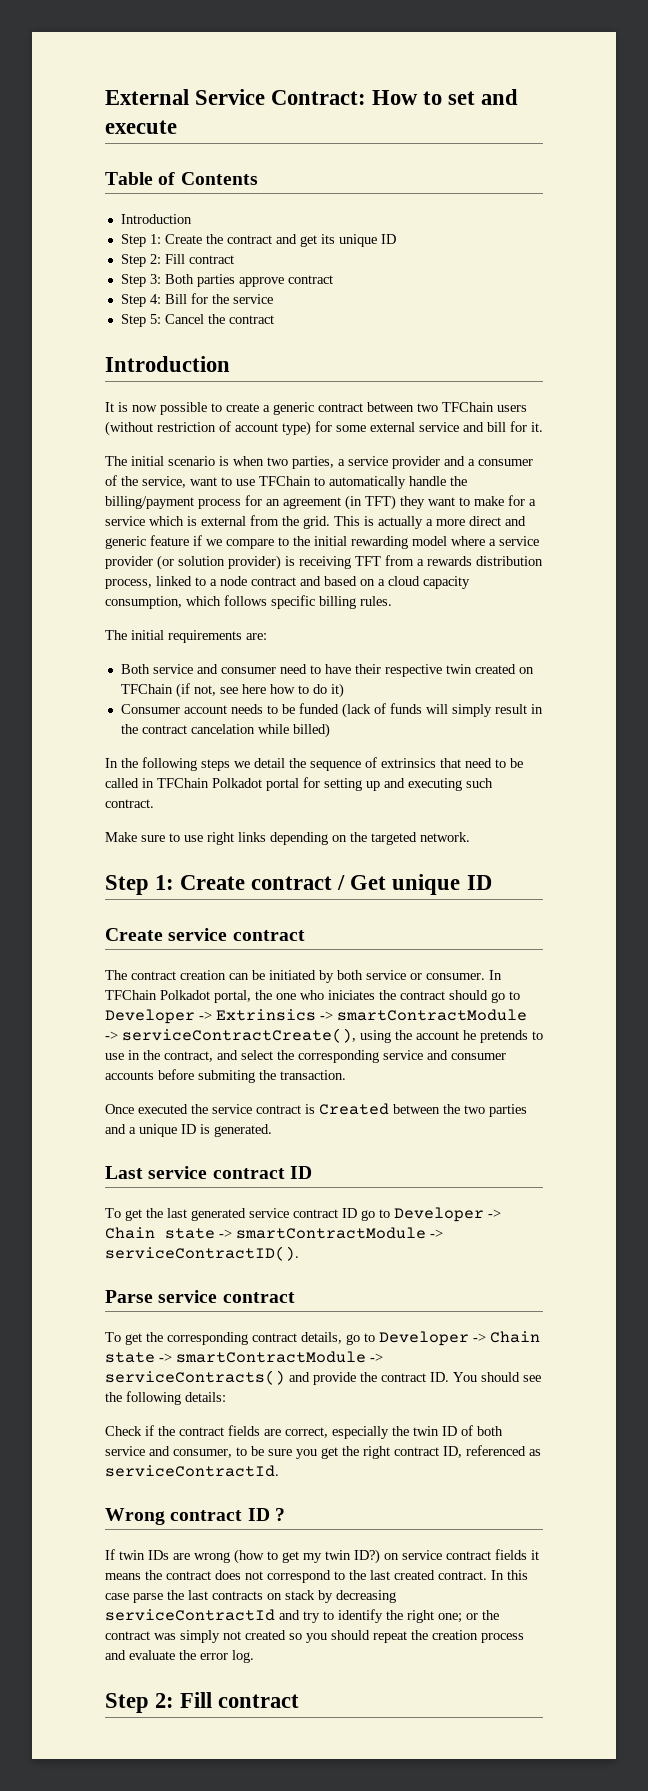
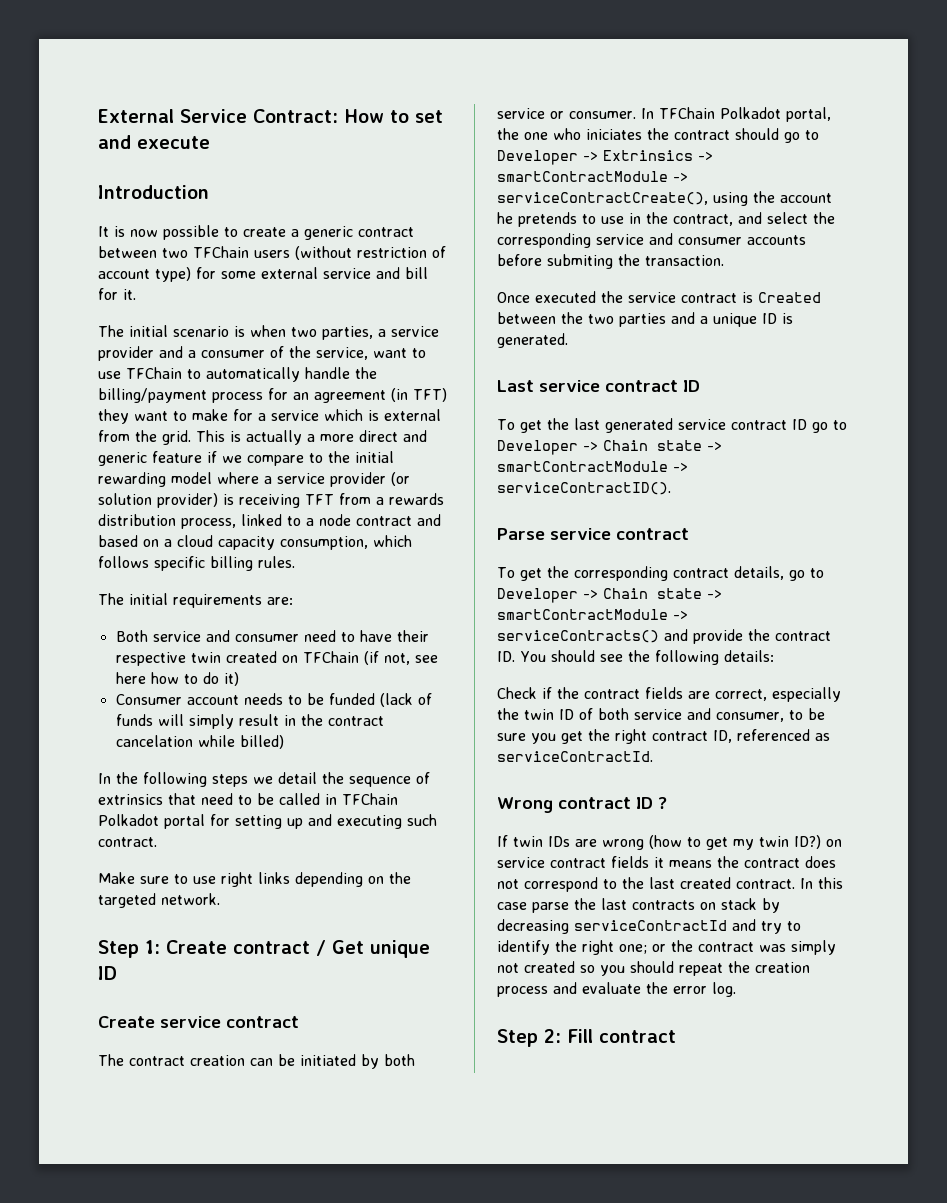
[105,172,258,185] [120,214,192,224] [120,234,396,247] [120,254,234,267] [120,274,333,287] [120,293,273,307] [120,314,274,327] // Table of Contents // Introduction // Step 1: Create the contract and get its unique ID // Step 2: Fill contract // Step 3: Both parties approve contract // Step 4: Bill for the service // Step 5: Cancel the contract -> (210, 142) none

